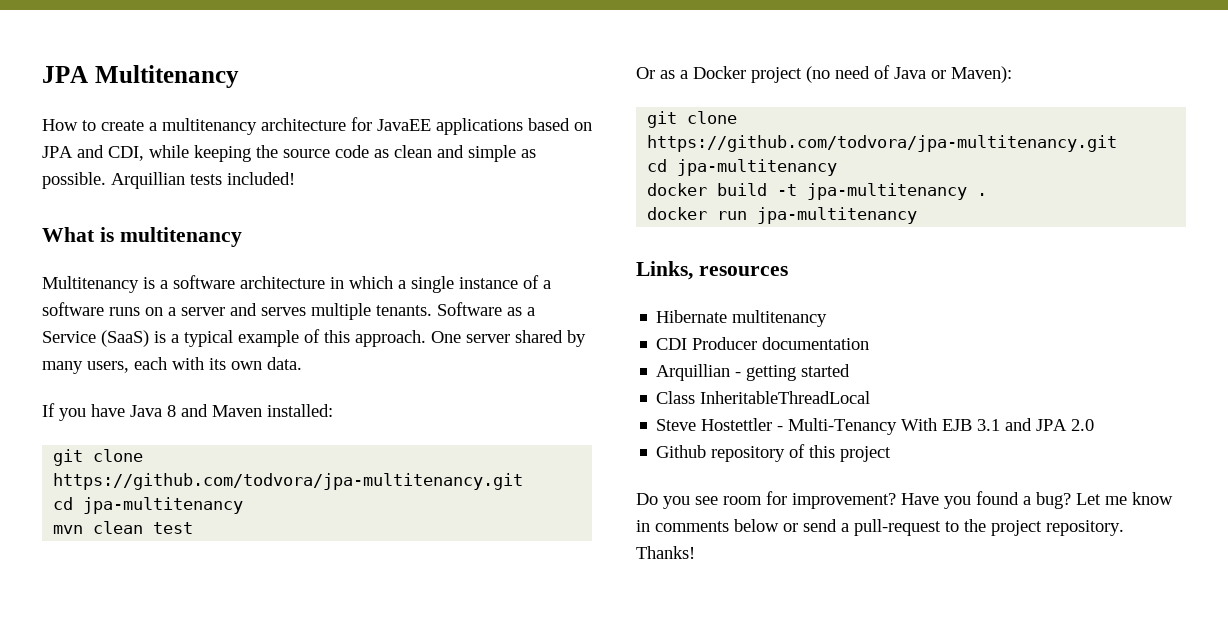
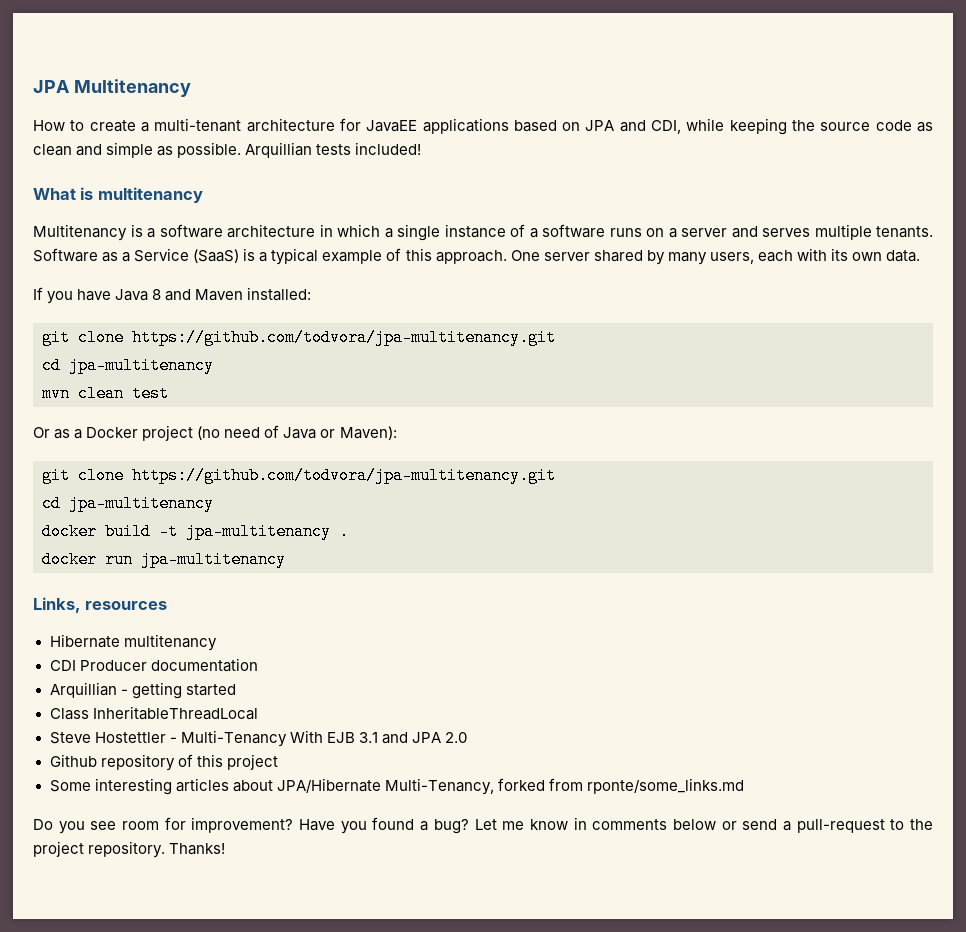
[162,118,257,135] multitenancy -> [154,118,242,132] multi-tenant
(892, 454) none -> [49,778,744,795] // Some interesting articles about JPA/Hibernate Multi-Tenancy, forked from rponte/some_links.md

